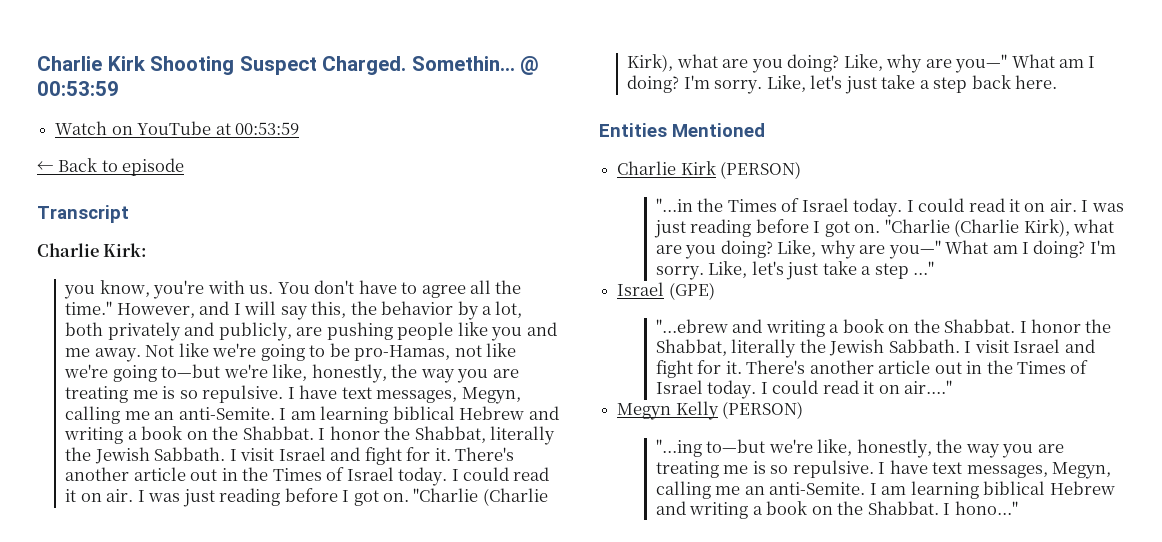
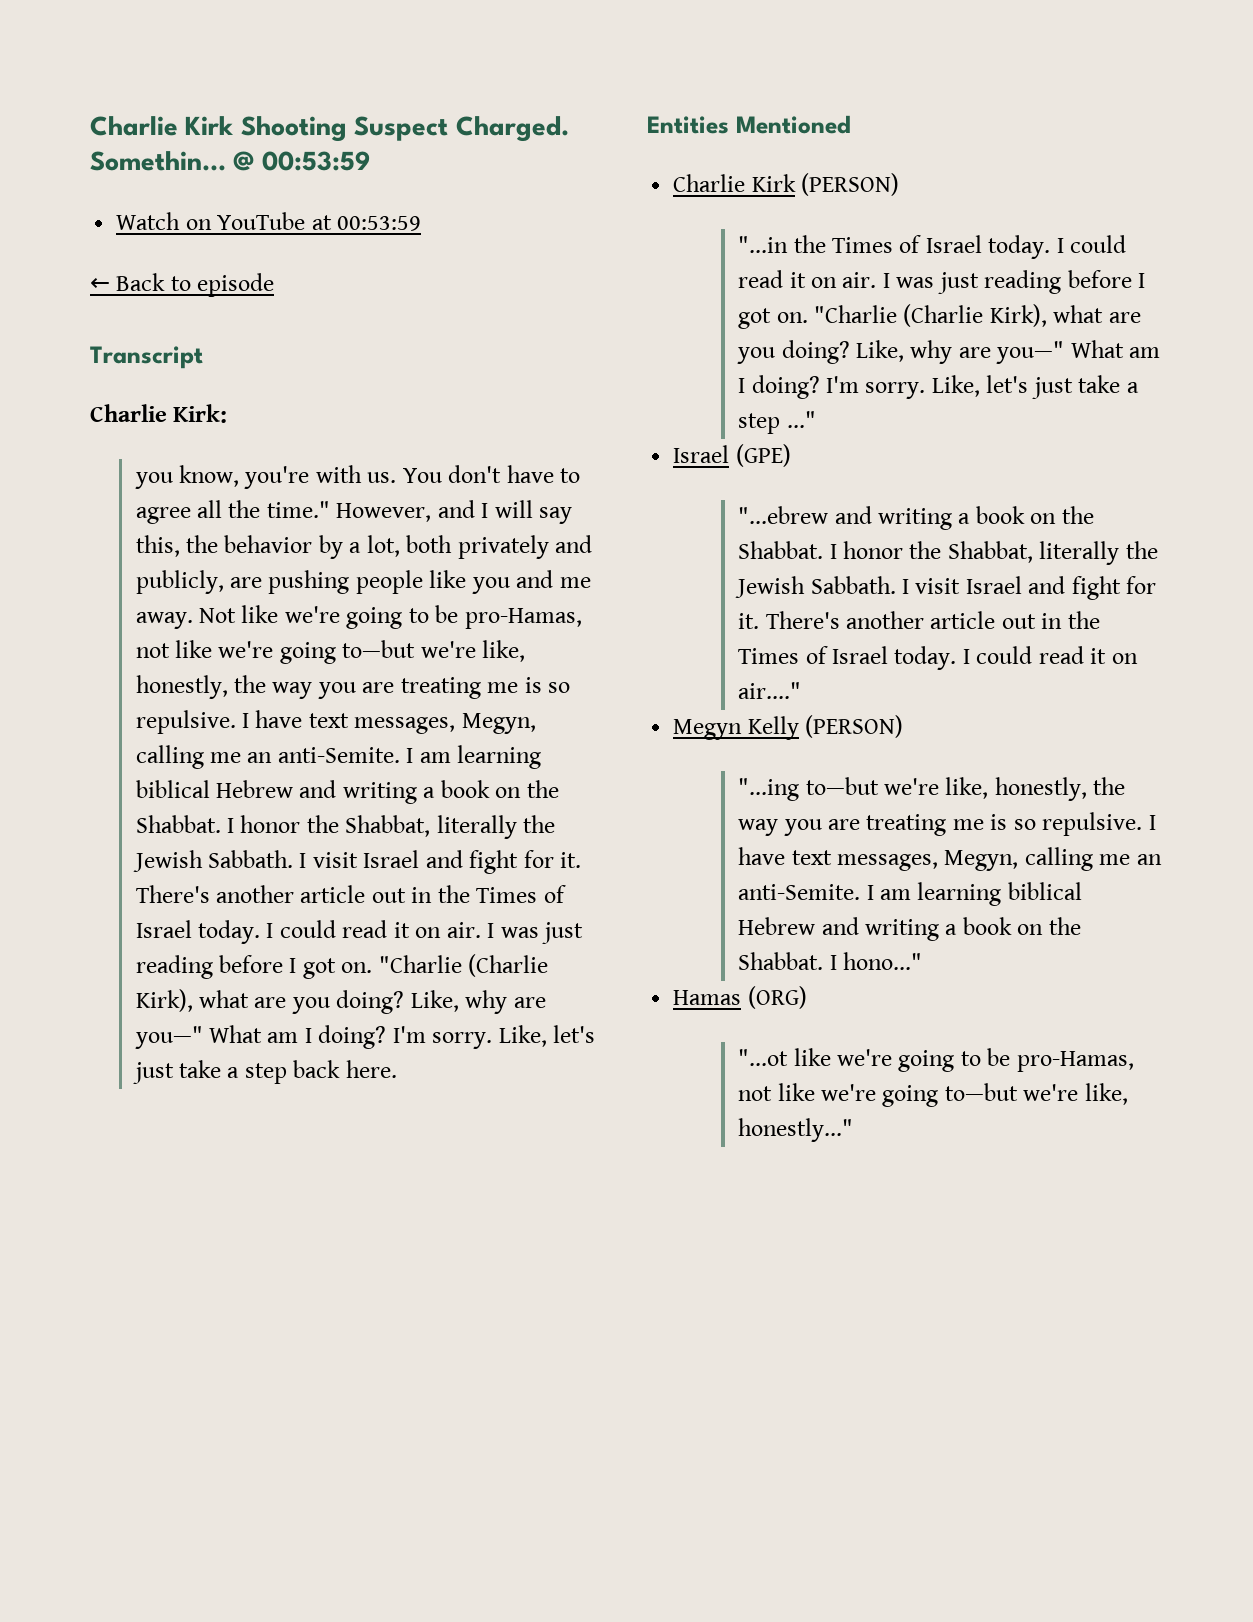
(1018, 508) none -> [673,986,807,1009] [738,1048,1134,1072] [738,1083,1128,1107] [738,1118,854,1142] // Hamas (ORG) // "...ot like we're going to be pro-Hamas, not like we're going to—but we're like, honestly..."

